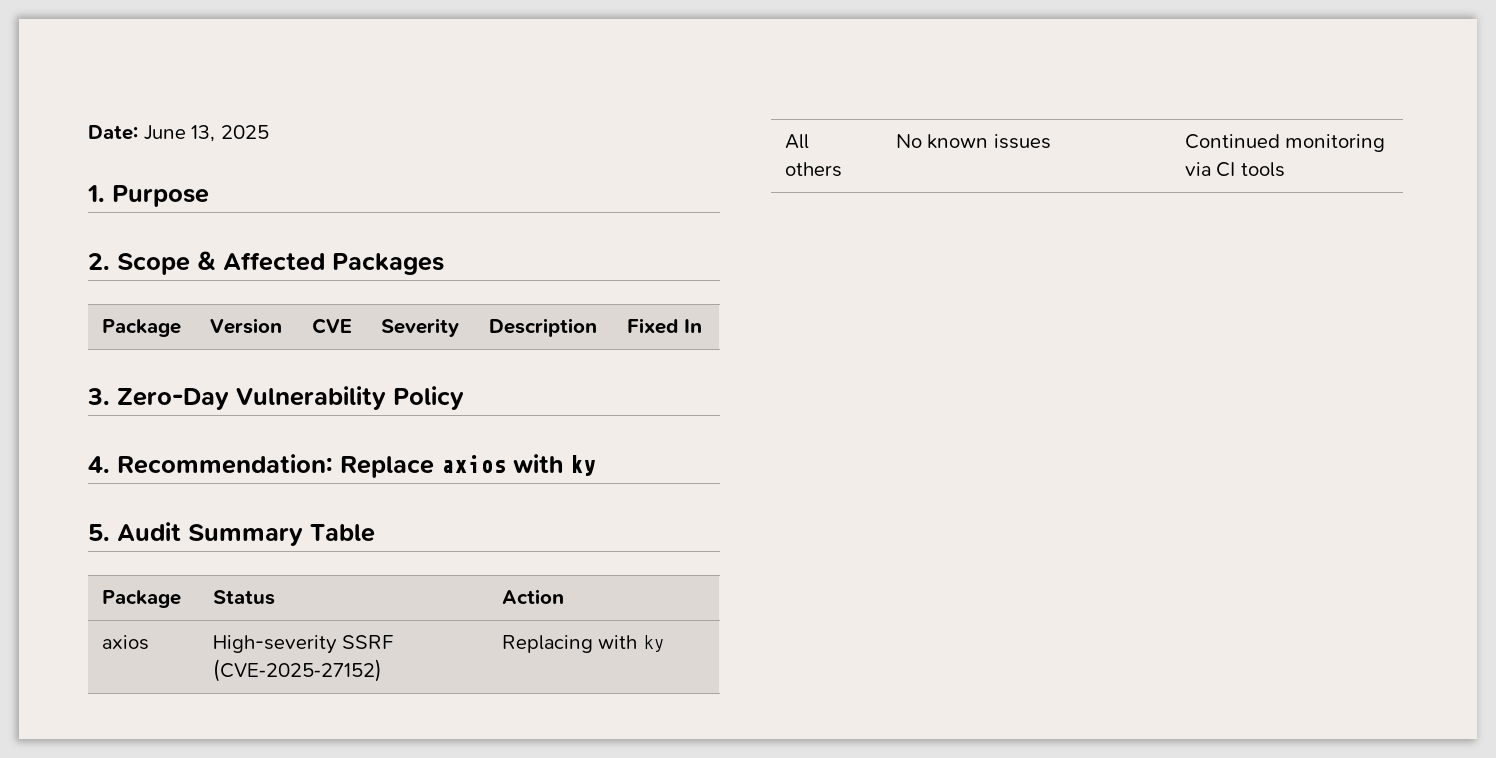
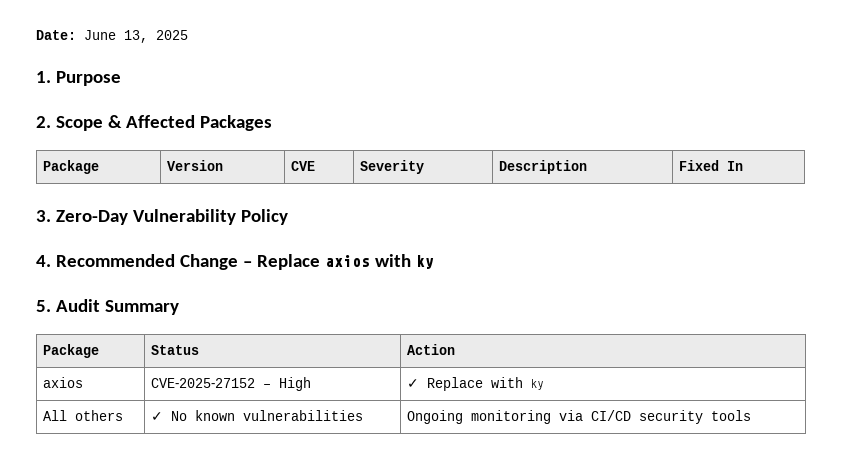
[117,454,333,474] Recommendation: -> [55,254,252,270] Recommended Change –
[310,524,375,542] Table -> (179, 307) none
[212,635,394,654] [212,659,382,682] [501,635,593,653] High-severity SSRF (CVE‑2025‑27152) | Replacing -> [151,377,312,391] [407,377,484,391] CVE‑2025‑27152 – High | ✓ Replace
(842, 169) none -> [151,412,164,421] ✓
[993,134,1051,149] [1184,134,1386,152] [1184,162,1236,177] issues | Continued monitoring via CI -> [243,410,364,421] [407,410,704,424] vulnerabilities | Ongoing monitoring via CI/CD security

